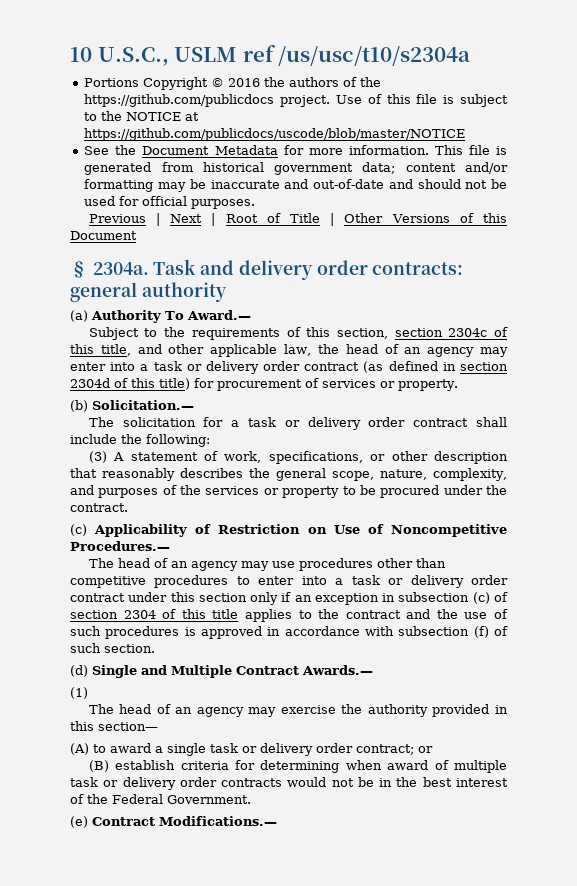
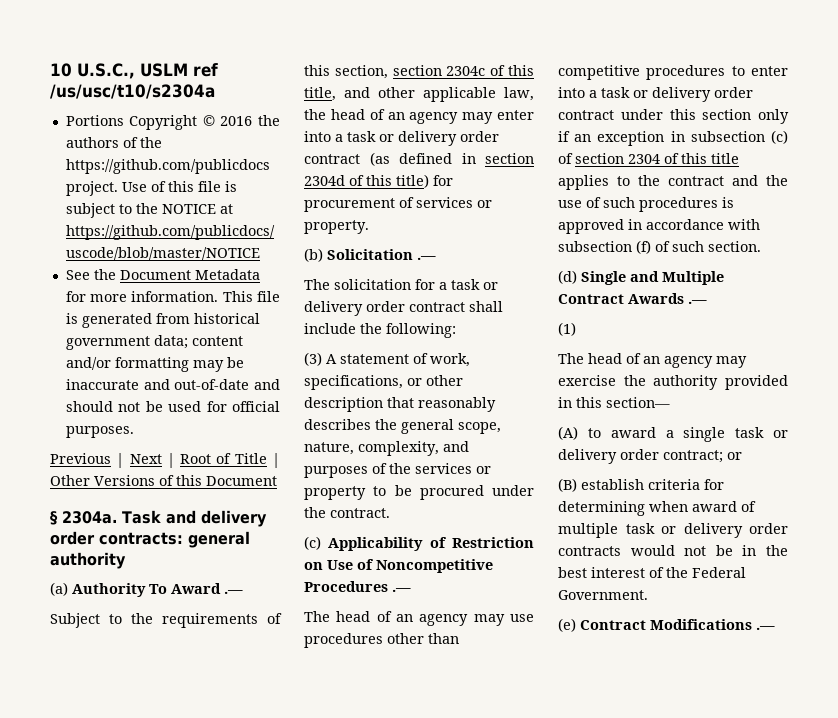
[186,310,251,320] Award.— -> [171,583,243,594] Award .—
[92,400,194,410] Solicitation.— -> [327,249,436,260] Solicitation .—
[70,541,170,551] Procedures.— -> [304,581,411,592] Procedures .—
[302,665,373,675] Awards.— -> [628,293,707,304] Awards .—
[159,816,277,826] Modifications.— -> [650,619,775,630] Modifications .—

